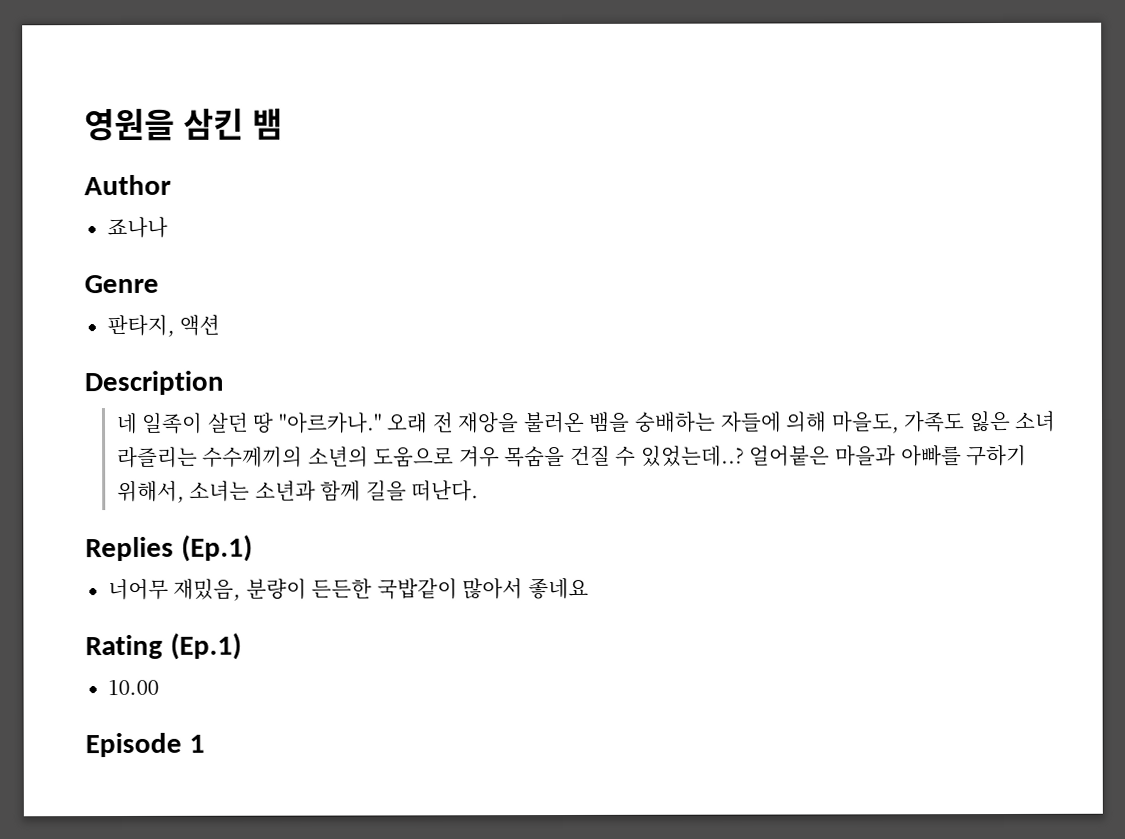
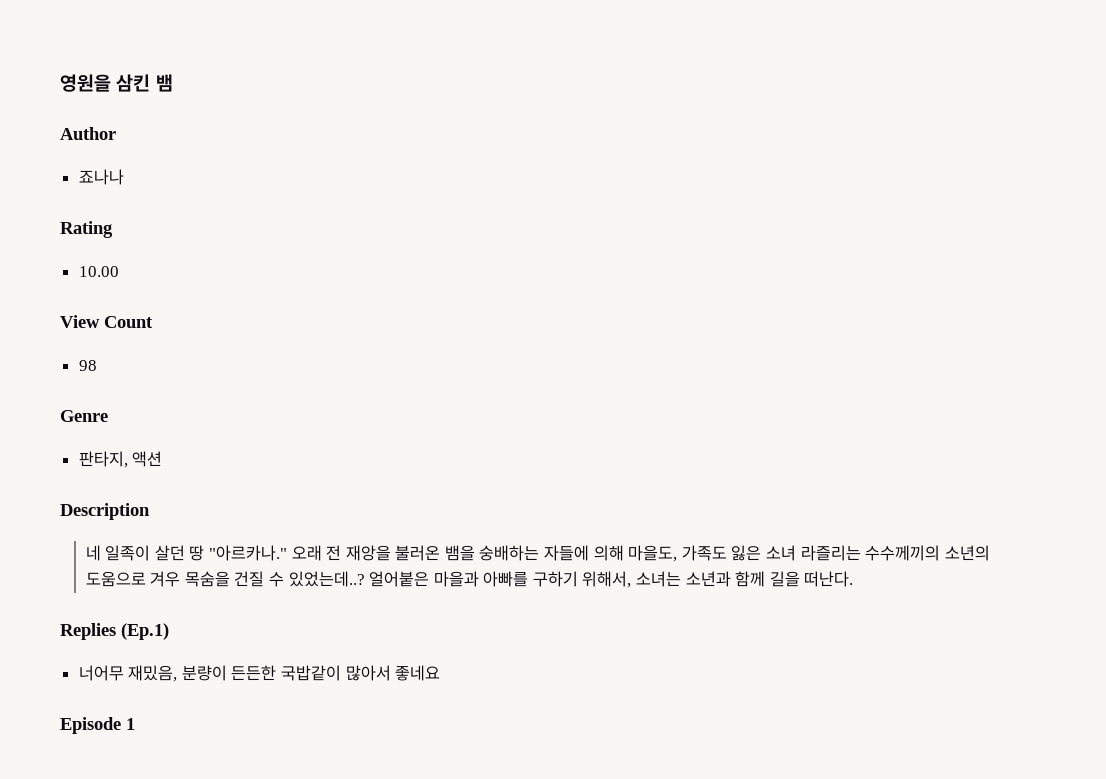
(168, 227) none -> [60,221,113,238] [78,266,119,277] [60,315,153,328] [78,360,97,371] // Rating // 10.00 // View Count // 98
[85,632,242,660] [107,679,159,696] // Rating (Ep.1) // 10.00 -> (441, 673) none

